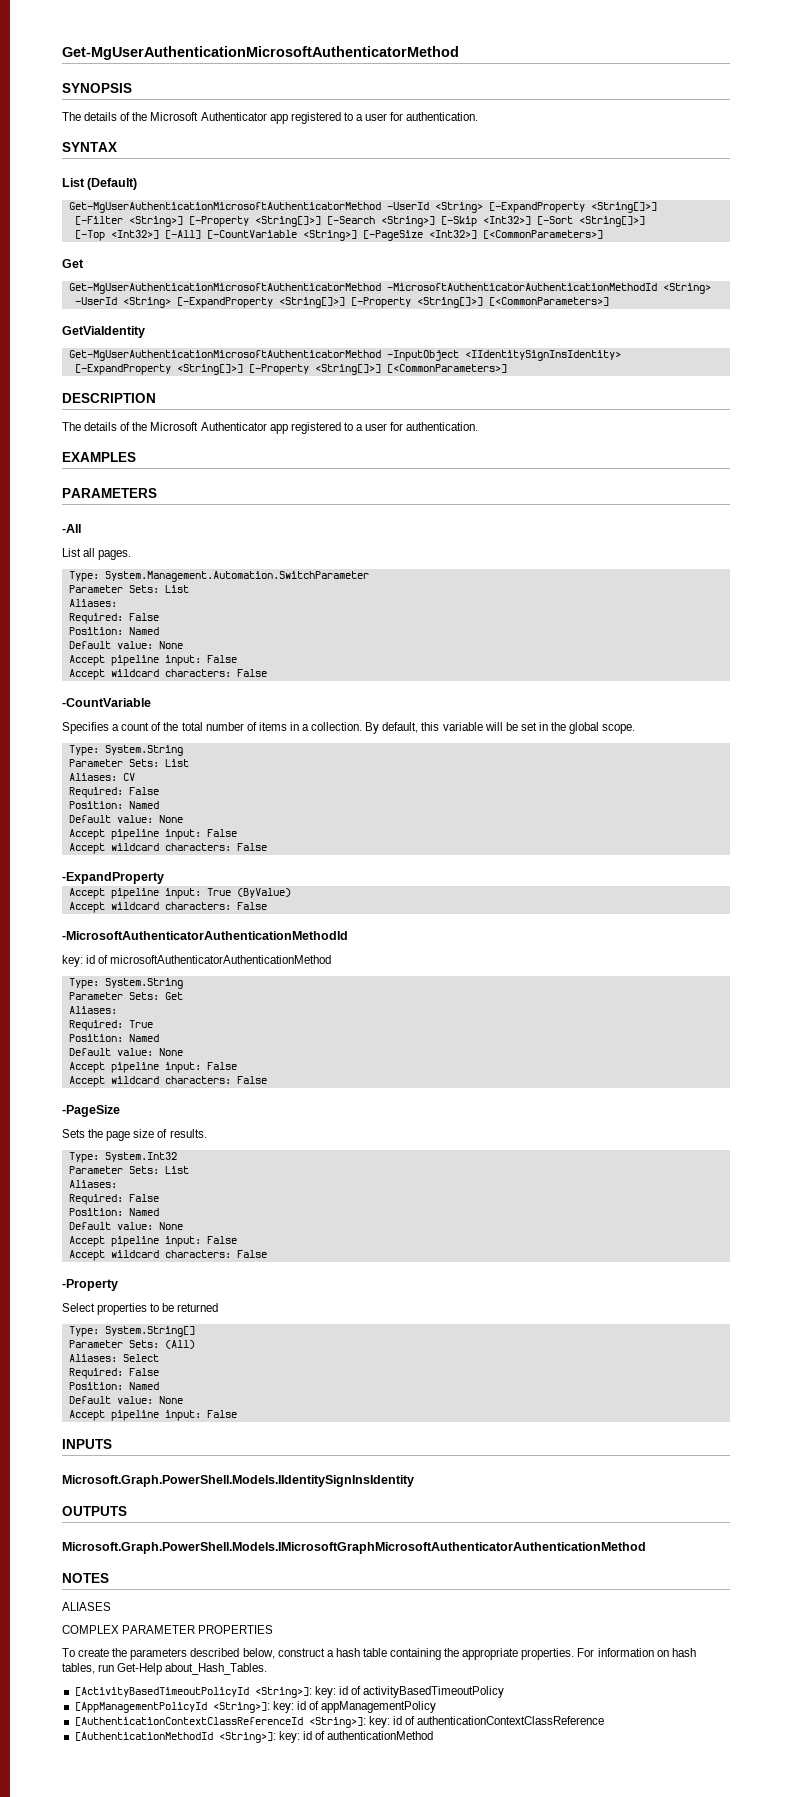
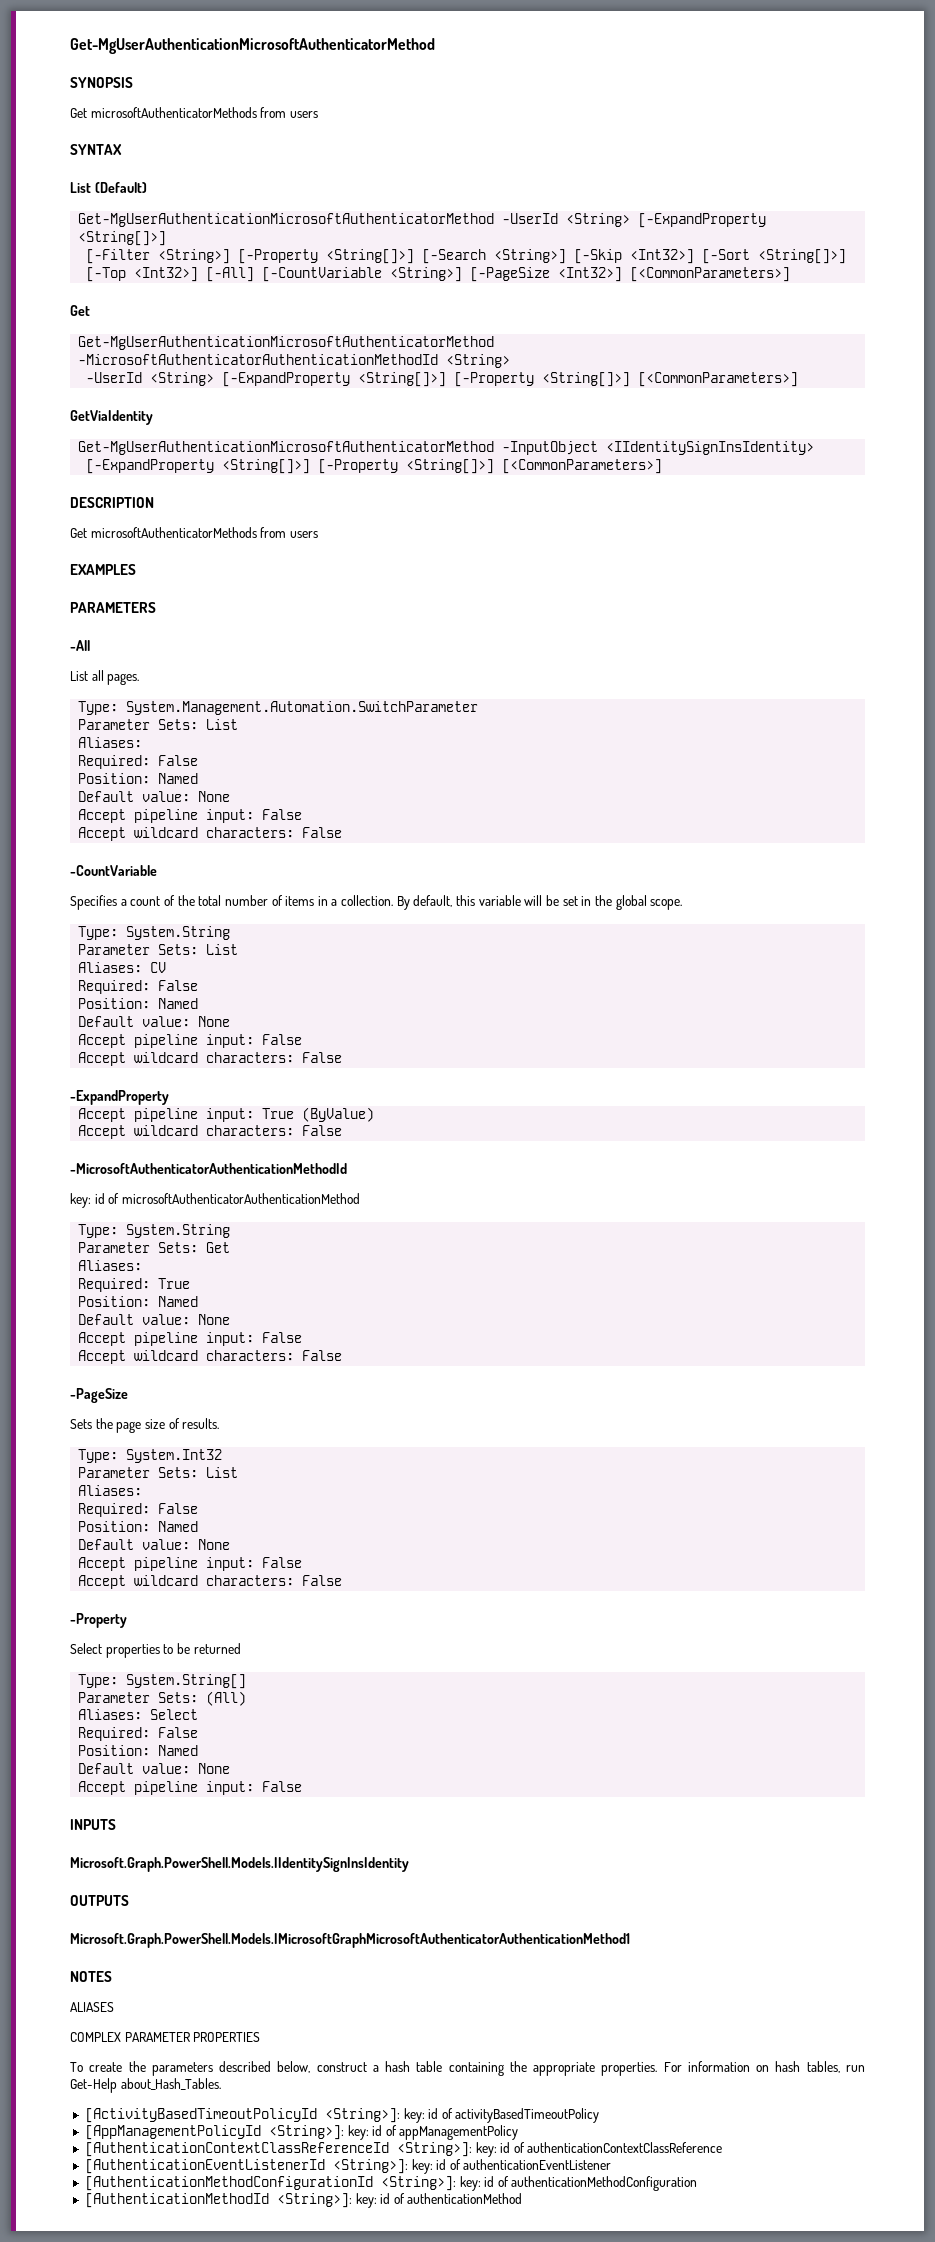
[62,112,479,124] The details of the Microsoft Authenticator app registered to a user for authentication. -> [70,107,318,118] Get microsoftAuthenticatorMethods from users
[62,422,479,434] The details of the Microsoft Authenticator app registered to a user for authentication. -> [70,527,318,538] Get microsoftAuthenticatorMethods from users
[62,1542,646,1554] Microsoft.Graph.PowerShell.Models.IMicrosoftGraphMicrosoftAuthenticatorAuthenticationMethod -> [70,1933,630,1948] Microsoft.Graph.PowerShell.Models.IMicrosoftGraphMicrosoftAuthenticatorAuthenticationMethod1
(605, 1720) none -> [84,2159,612,2174] [84,2176,698,2191] // [AuthenticationEventListenerId <String>]: key: id of authenticationEventListener // [AuthenticationMethodConfigurationId <String>]: key: id of authenticationMethodConfiguration

